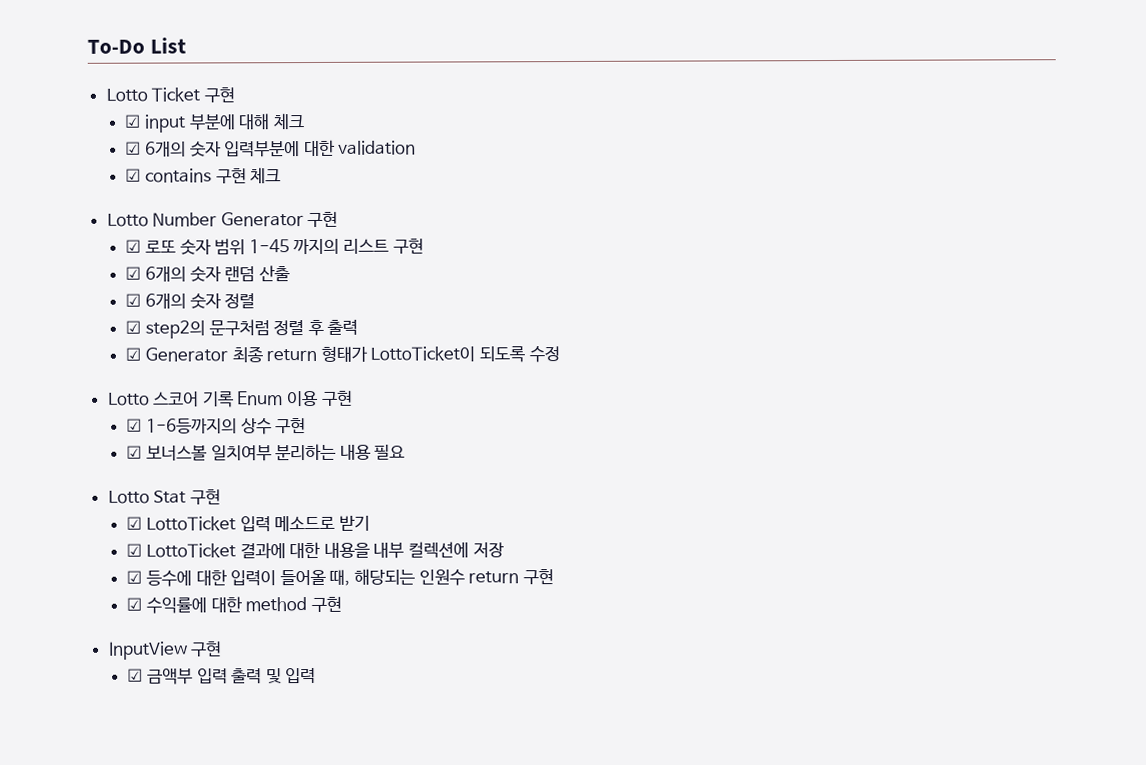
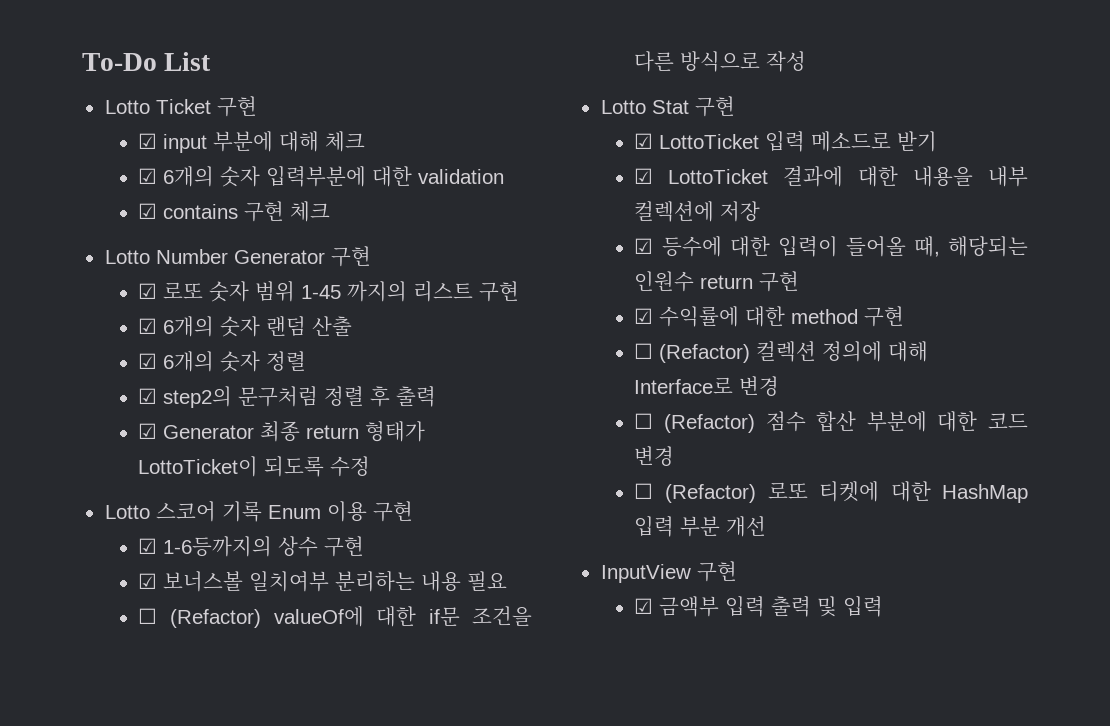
(406, 452) none -> [138,606,532,628] [634,51,807,72] // ☐ (Refactor) valueOf에 대한 if문 조건을 다른 방식으로 작성
(342, 604) none -> [634,341,929,363] [634,376,780,396] [634,411,1028,433] [634,446,675,466] [634,481,1028,503] [634,516,767,537] // ☐ (Refactor) 컬렉션 정의에 대해 Interface로 변경 // ☐ (Refactor) 점수 합산 부분에 대한 코드 변경 // ☐ (Refactor) 로또 티켓에 대한 HashMap 입력 부분 개선

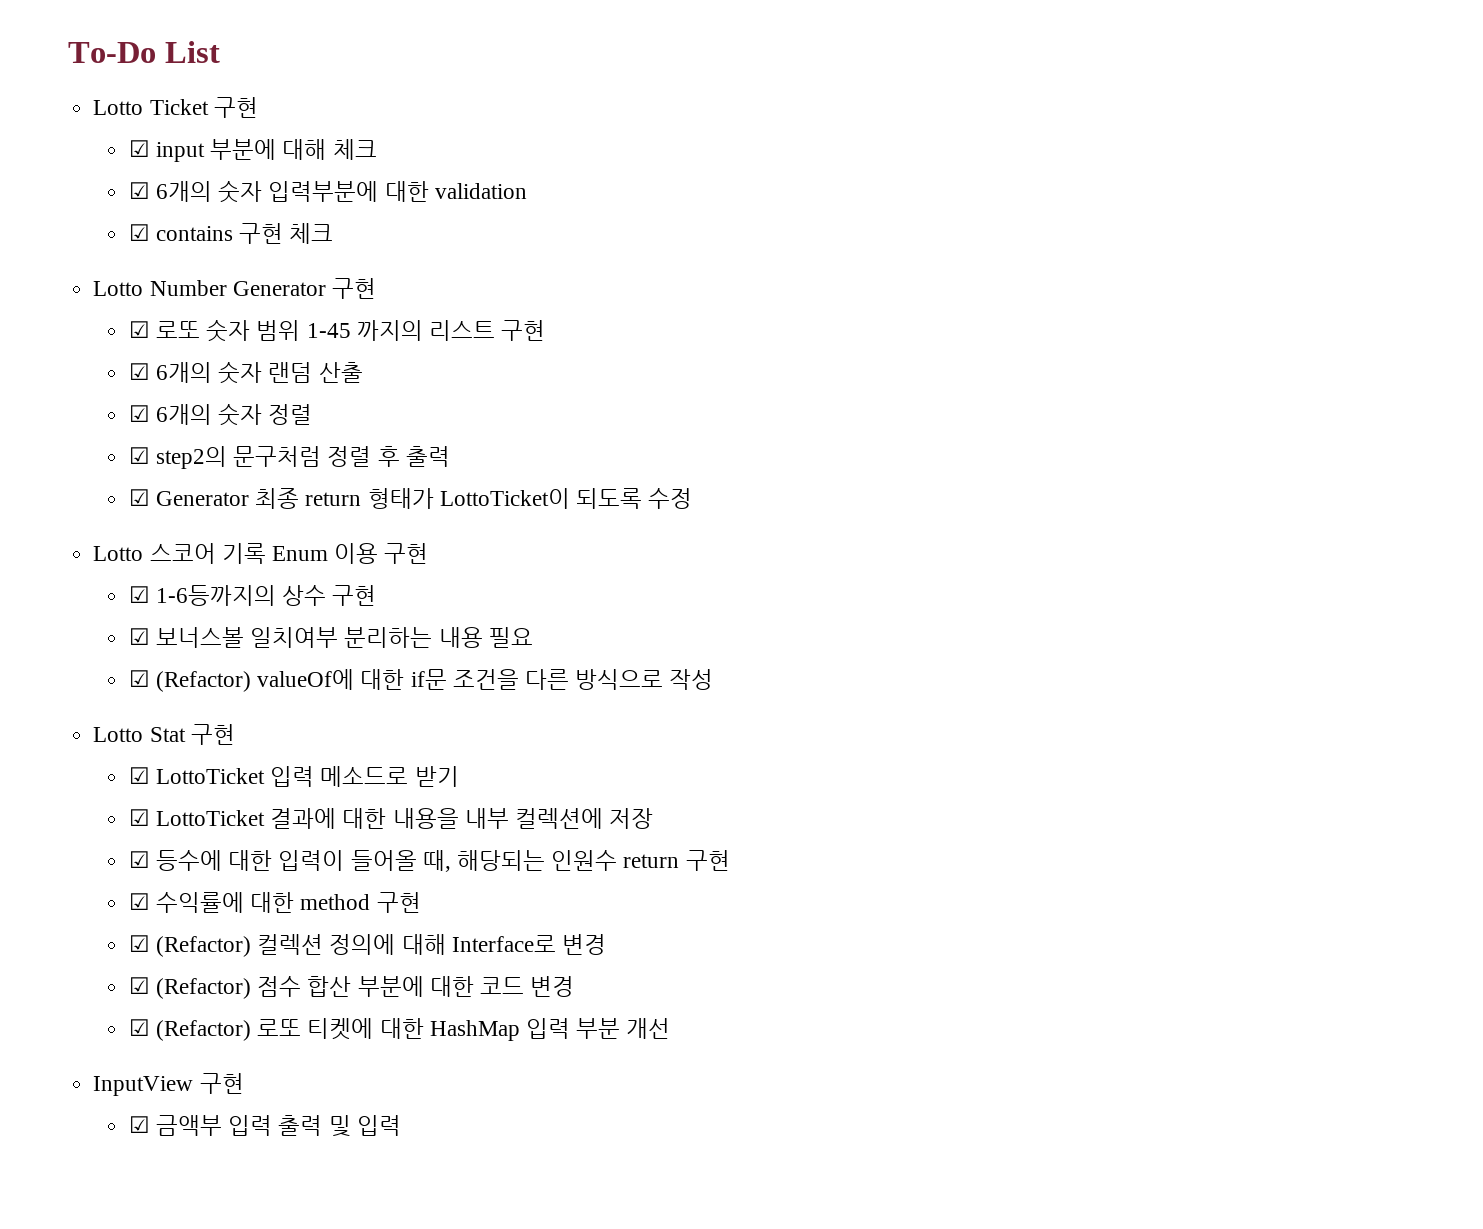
[138,608,158,624] ☐ -> [128,670,150,687] ☑
[634,343,654,359] ☐ -> [128,935,150,952] ☑
[634,413,654,429] ☐ -> [128,977,150,994] ☑
[634,483,654,499] ☐ -> [128,1019,150,1036] ☑

